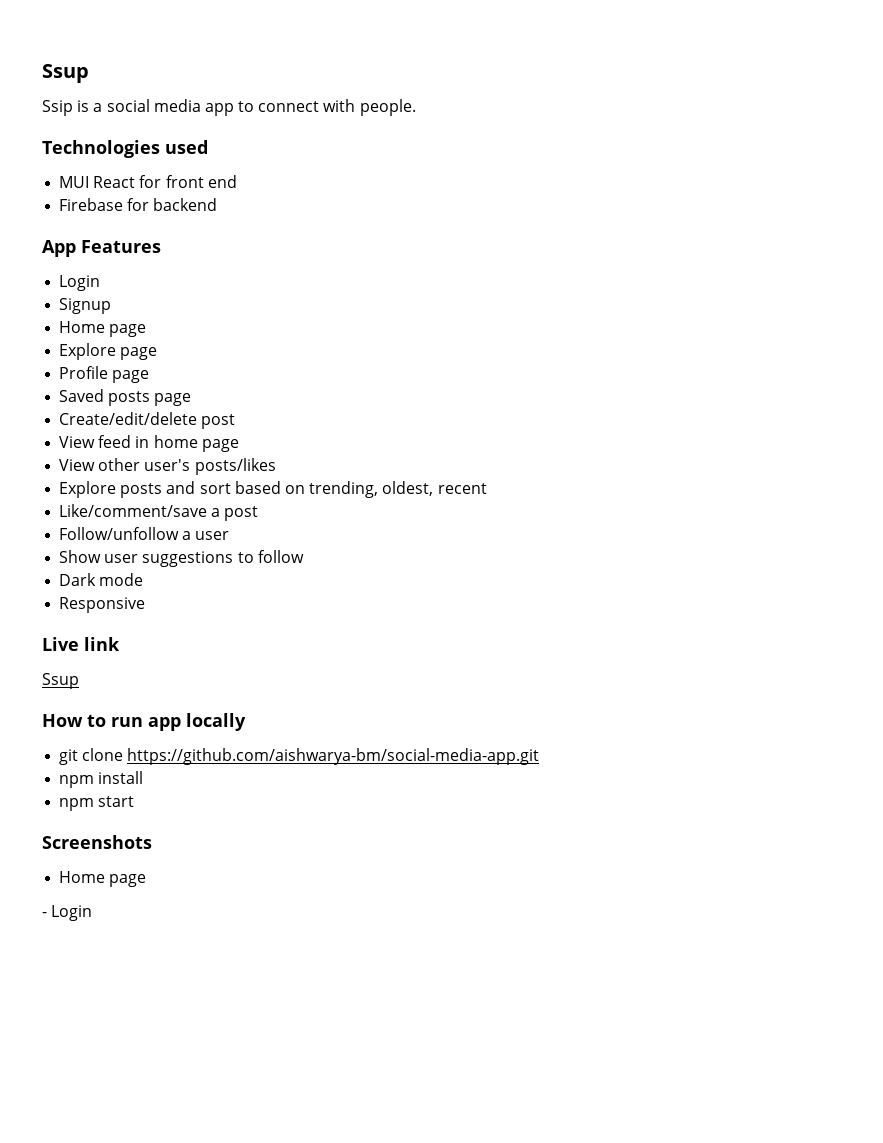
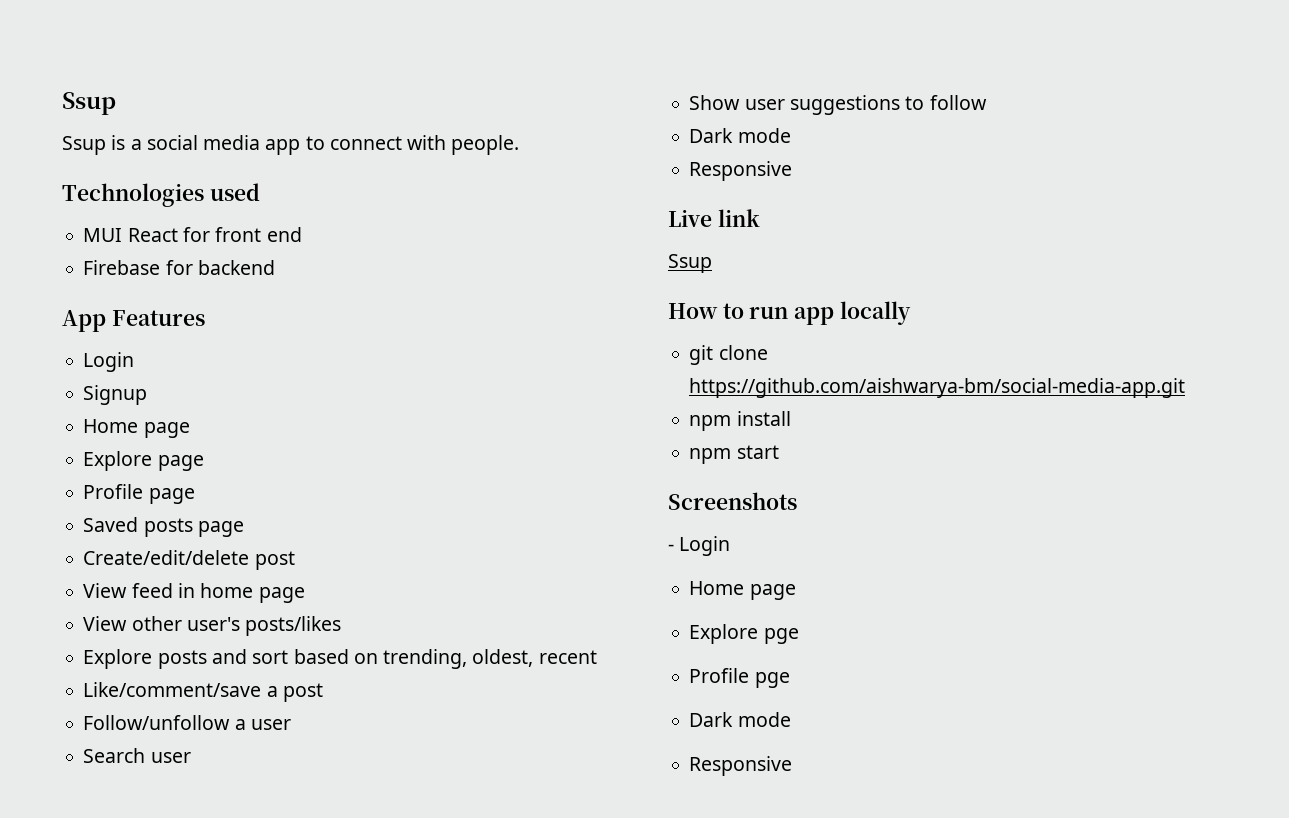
[42,64,89,83] [42,100,73,116] Ssup // Ssip -> [62,92,116,115] [62,136,106,155] Ssup // Ssup
(230, 535) none -> [83,748,191,763] // Search user
[59,871,147,887] [42,905,93,921] // Home page // - Login -> [668,536,731,556] [689,581,796,600] [689,624,799,644] [689,668,790,688] [689,712,791,727] [689,756,793,776] // - Login // Home page // Explore pge // Profile pge // Dark mode // Responsive

